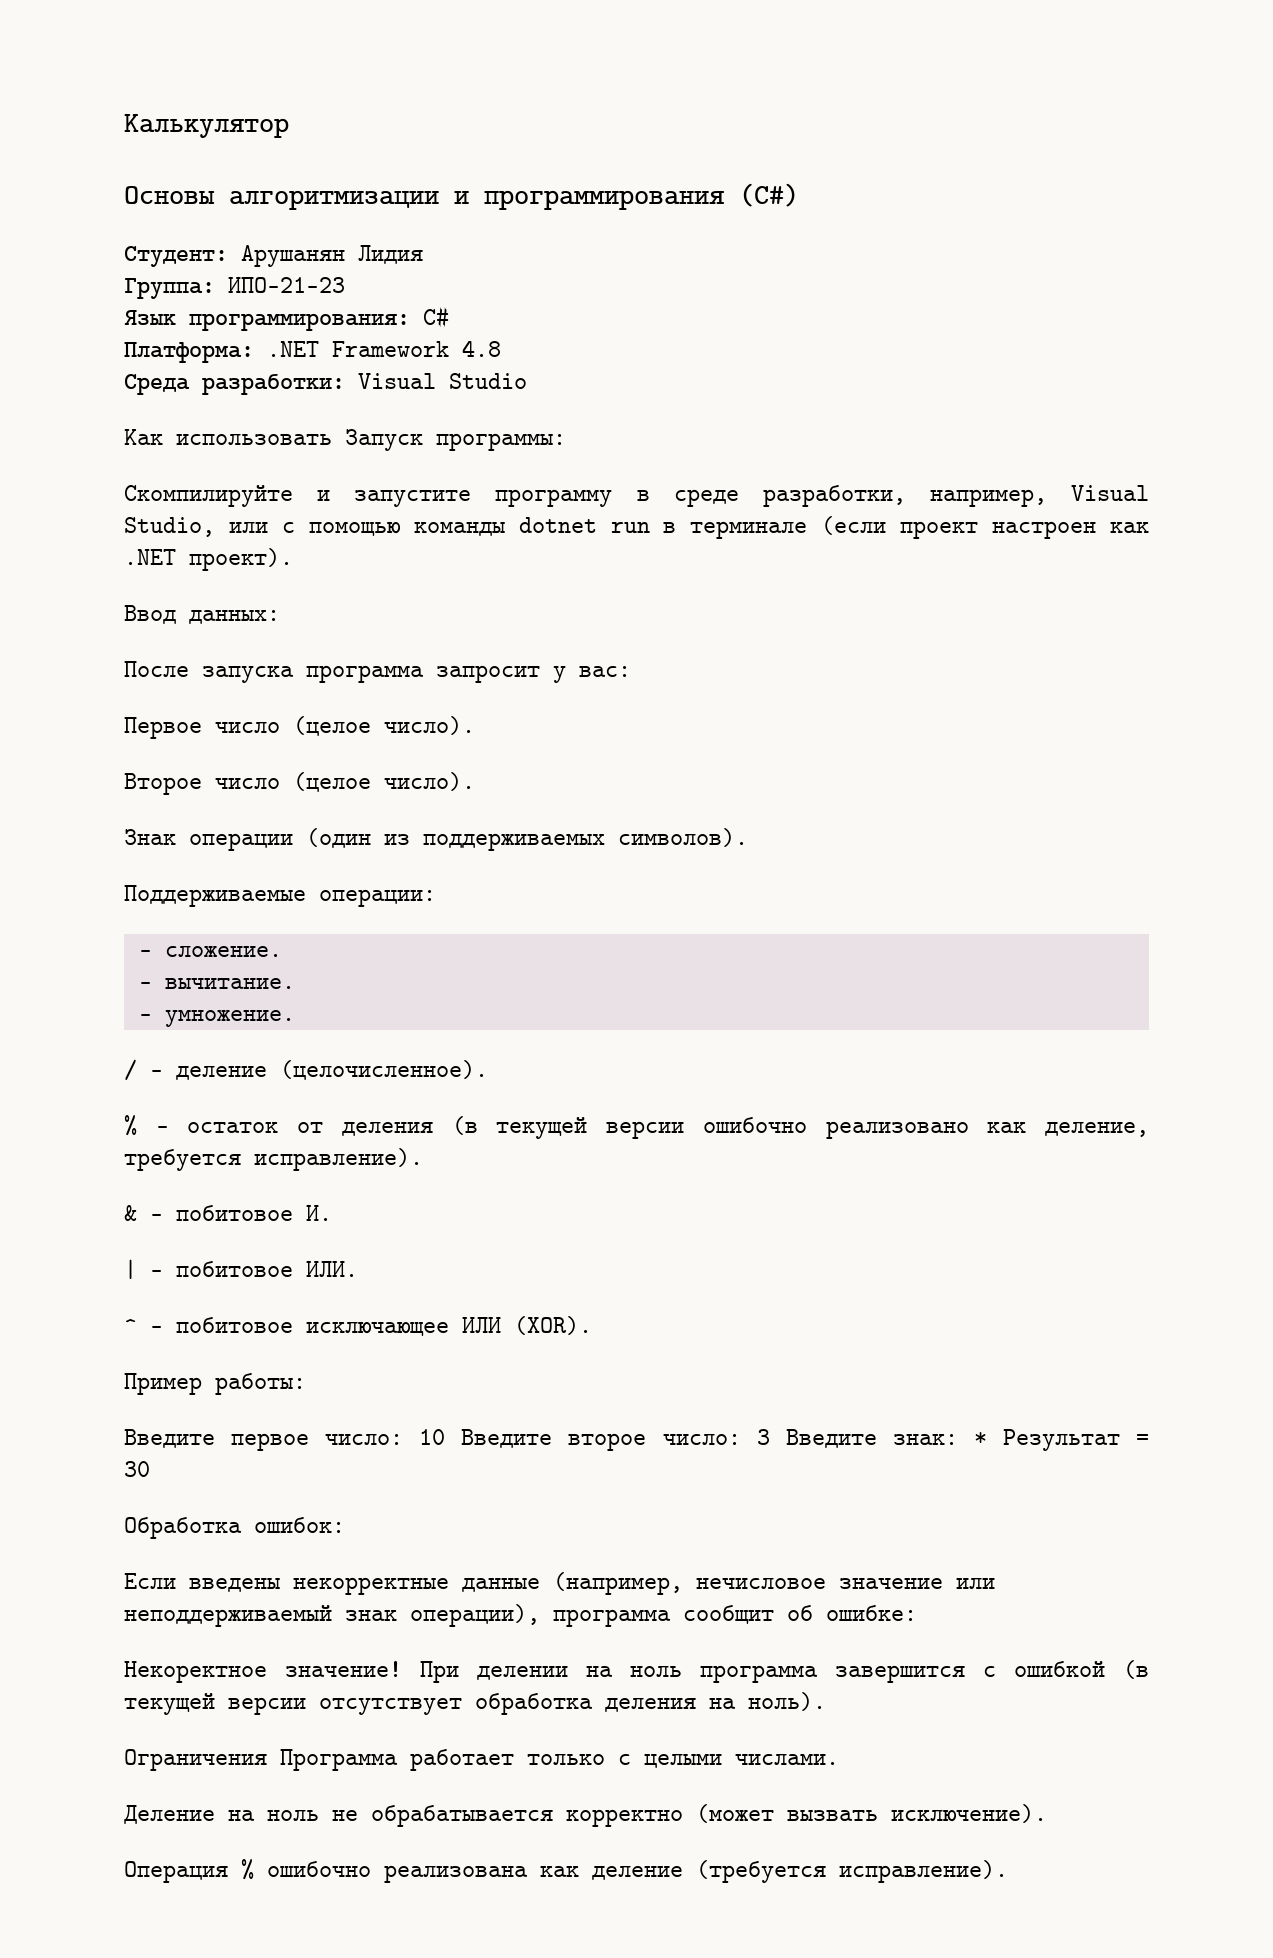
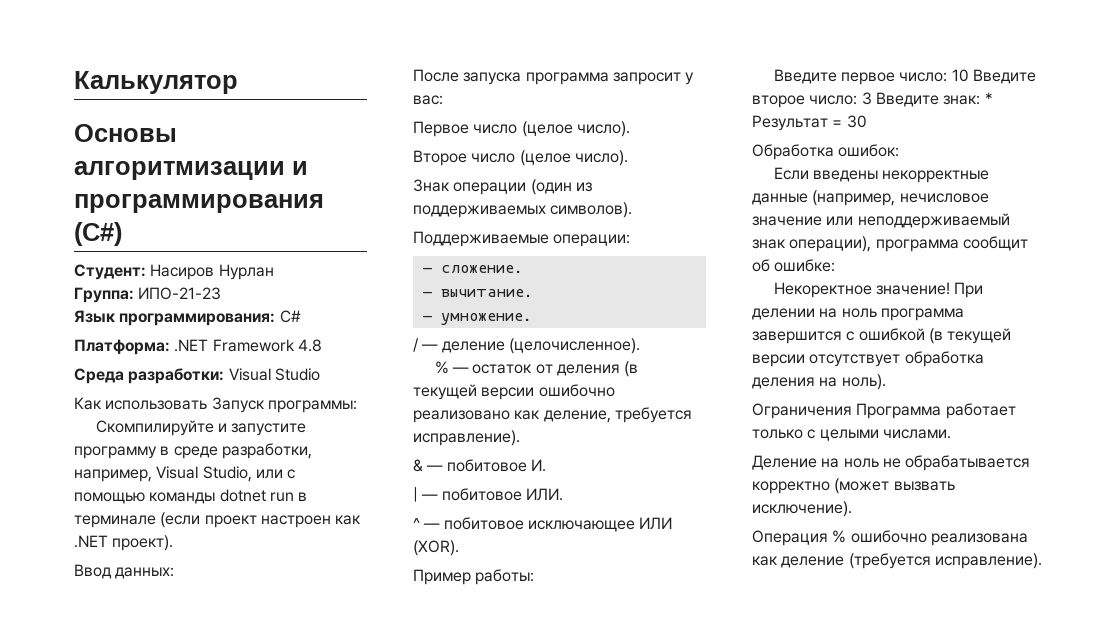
[241,245,423,267] Арушанян Лидия -> [150,264,274,280] Насиров Нурлан

